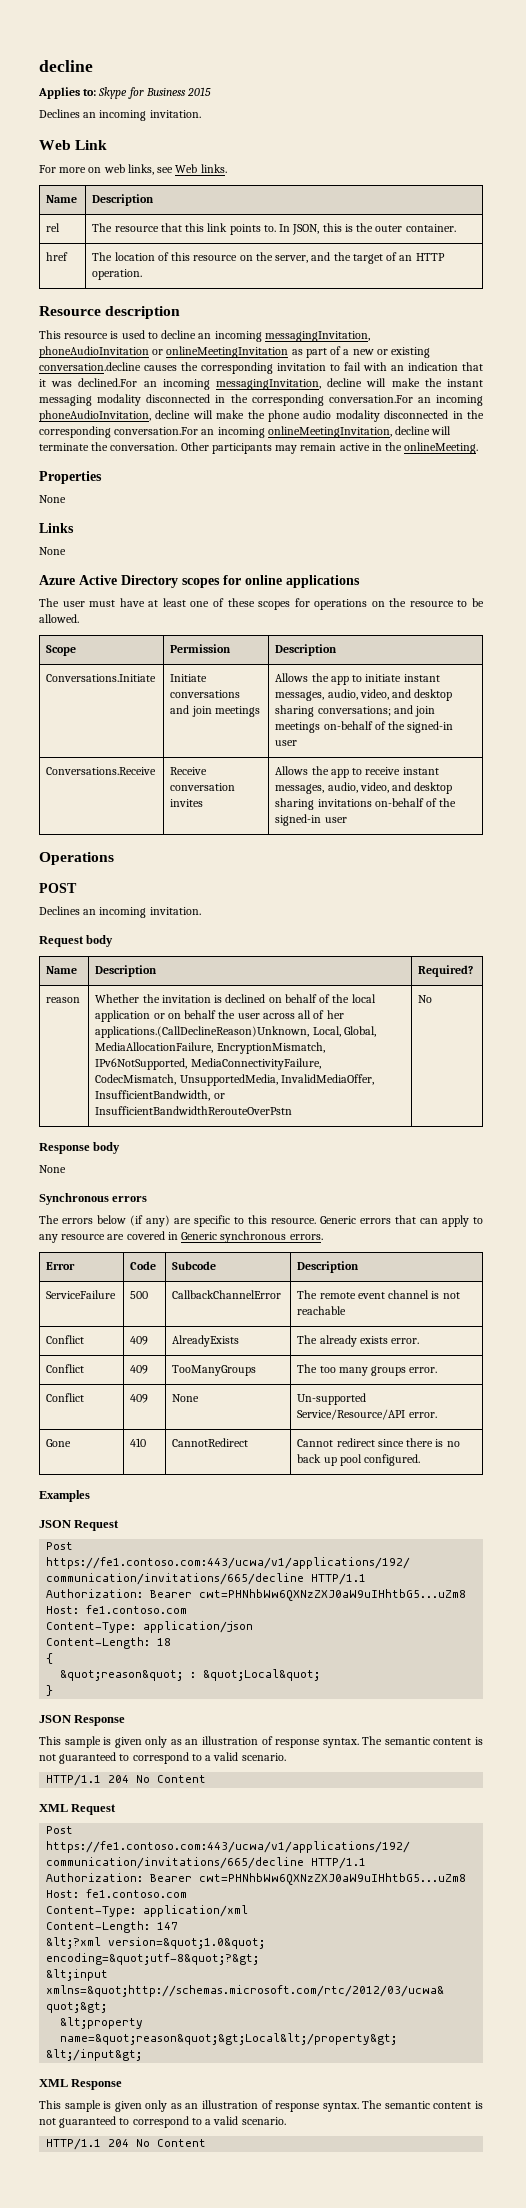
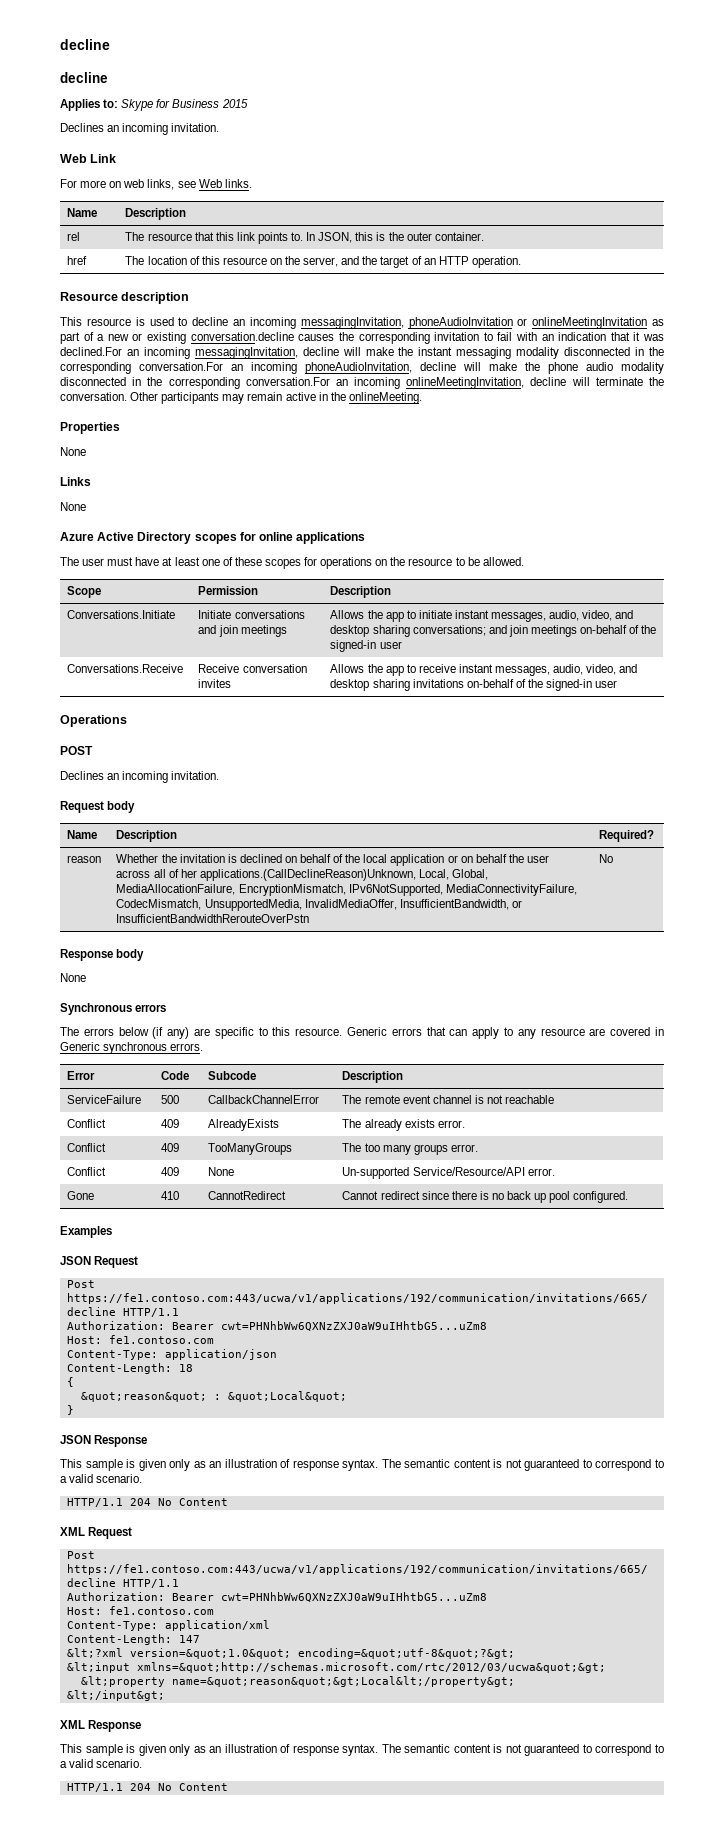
[39,60,93,72] decline -> [60,39,110,50] [60,72,108,83] decline // decline

